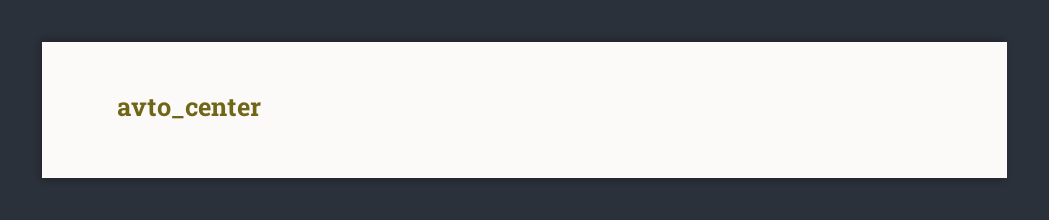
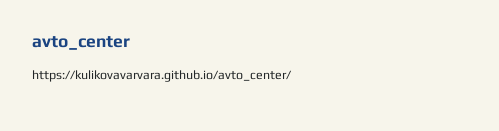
(261, 109) none -> [32,70,292,82] // https://kulikovavarvara.github.io/avto_center/

